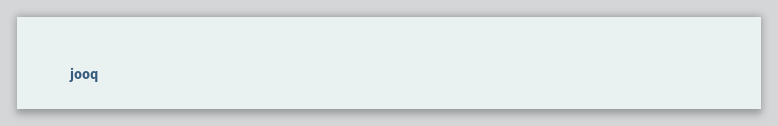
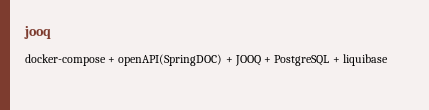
(98, 74) none -> [25,54,388,66] // docker-compose + openAPI(SpringDOC) + JOOQ + PostgreSQL + liquibase

